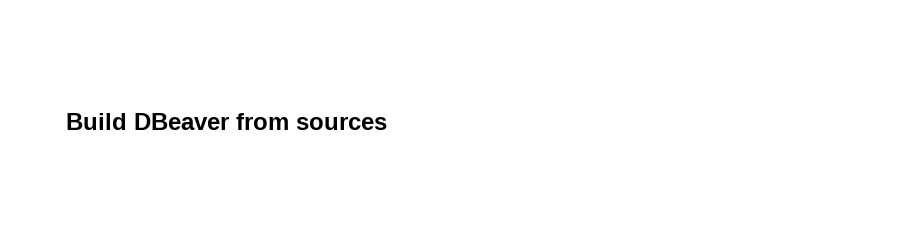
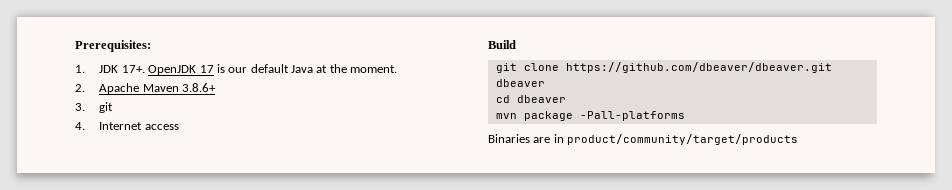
[66,113,387,130] Build DBeaver from sources -> [75,40,151,52] [75,64,398,75] [75,83,217,94] [75,102,114,113] [75,122,179,130] [488,40,516,49] [495,62,832,73] [495,79,545,87] [495,95,566,103] [495,111,685,121] [488,134,799,145] Prerequisites: // 1. JDK 17+. OpenJDK 17 is our default Java at the moment. // 2. Apache Maven 3.8.6+ // 3. git // 4. Internet access // Build // git clone https://github.com/dbeaver/dbeaver.git dbeaver // cd dbeaver // mvn package -Pall-platforms // Binaries are in product/community/target/products

